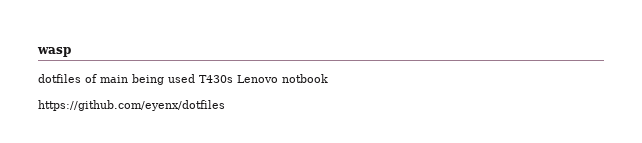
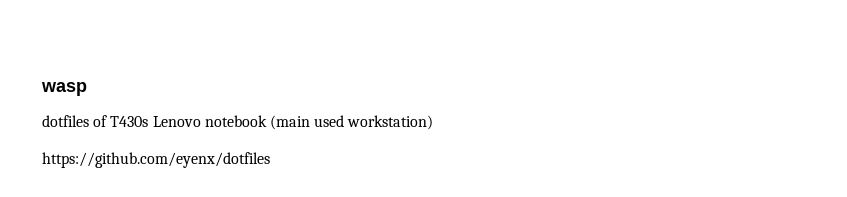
[100,74,328,85] main being used T430s Lenovo notbook -> [110,115,434,130] T430s Lenovo notebook (main used workstation)

